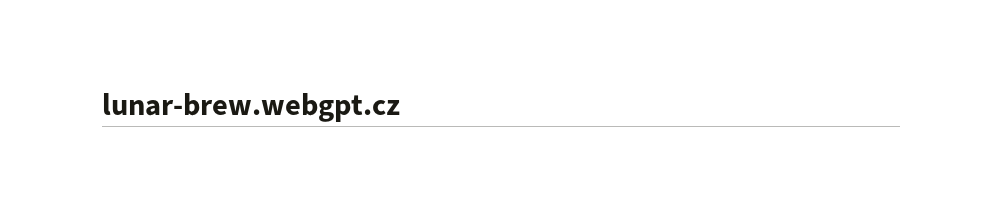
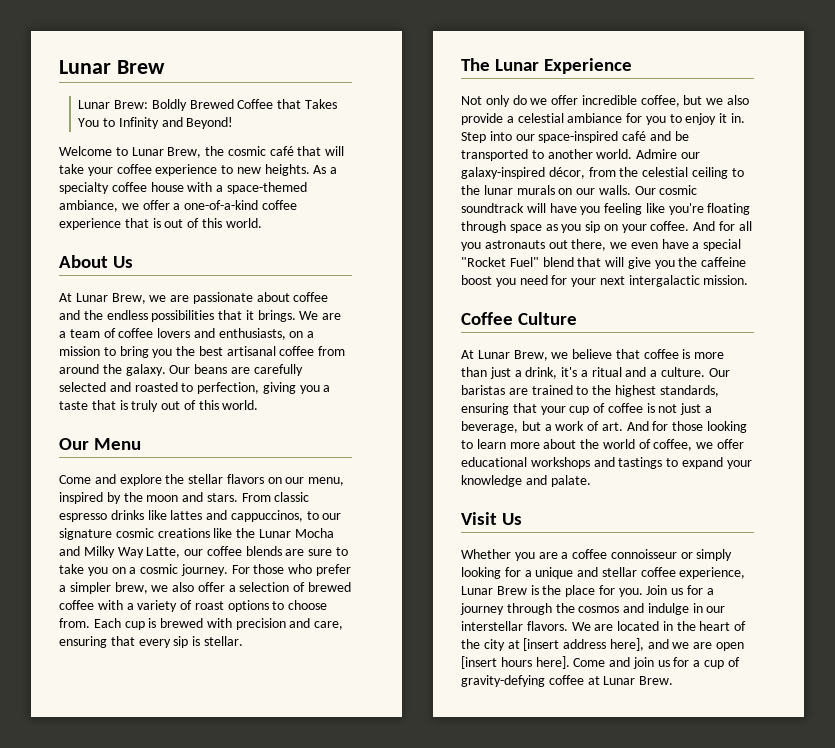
[102,93,400,122] lunar-brew.webgpt.cz -> [59,60,165,74] [78,99,338,111] [78,117,234,129] [59,146,345,158] [59,164,338,176] [59,182,307,194] [59,200,297,212] [59,218,262,230] [59,255,134,268] [59,292,329,304] [59,310,342,322] [59,328,315,340] [59,346,346,358] [59,364,303,376] [59,382,331,394] [59,400,259,412] [59,438,142,450] [59,474,345,486] [59,492,310,504] [59,510,342,522] [59,528,334,540] [59,546,349,558] [59,564,352,576] [59,582,352,594] [59,600,328,612] [59,618,344,630] [59,636,243,648] [461,58,633,74] [461,95,750,107] [461,113,746,125] [461,131,689,143] [461,149,700,161] [461,167,744,179] [461,185,698,195] [461,203,751,215] [461,221,752,233] [461,239,742,251] [461,257,747,269] [461,275,749,287] [461,312,578,325] [461,349,725,361] [461,367,730,379] [461,385,719,397] [461,403,713,415] [461,421,748,433] [461,439,745,451] [461,457,752,469] [461,475,591,487] [461,512,523,525] [461,549,733,561] [461,567,746,579] [461,585,714,597] [460,603,726,615] [461,621,747,631] [461,638,745,651] [461,656,740,669] [461,675,674,687] Lunar Brew // Lunar Brew: Boldly Brewed Coffee that Takes You to Infinity and Beyond! // Welcome to Lunar Brew, the cosmic café that will take your coffee experience to new heights. As a specialty coffee house with a space-themed ambiance, we offer a one-of-a-kind coffee experience that is out of this world. // About Us // At Lunar Brew, we are passionate about coffee and the endless possibilities that it brings. We are a team of coffee lovers and enthusiasts, on a mission to bring you the best artisanal coffee from around the galaxy. Our beans are carefully selected and roasted to perfection, giving you a taste that is truly out of this world. // Our Menu // Come and explore the stellar flavors on our menu, inspired by the moon and stars. From classic espresso drinks like lattes and cappuccinos, to our signature cosmic creations like the Lunar Mocha and Milky Way Latte, our coffee blends are sure to take you on a cosmic journey. For those who prefer a simpler brew, we also offer a selection of brewed coffee with a variety of roast options to choose from. Each cup is brewed with precision and care, ensuring that every sip is stellar. // The Lunar Experience // Not only do we offer incredible coffee, but we also provide a celestial ambiance for you to enjoy it in. Step into our space-inspired café and be transported to another world. Admire our galaxy-inspired décor, from the celestial ceiling to the lunar murals on our walls. Our cosmic soundtrack will have you feeling like you're floating through space as you sip on your coffee. And for all you astronauts out there, we even have a special "Rocket Fuel" blend that will give you the caffeine boost you need for your next intergalactic mission. // Coffee Culture // At Lunar Brew, we believe that coffee is more than just a drink, it's a ritual and a culture. Our baristas are trained to the highest standards, ensuring that your cup of coffee is not just a beverage, but a work of art. And for those looking to learn more about the world of coffee, we offer educational workshops and tastings to expand your knowledge and palate. // Visit Us // Whether you are a coffee connoisseur or simply looking for a unique and stellar coffee experience, Lunar Brew is the place for you. Join us for a journey through the cosmos and indulge in our interstellar flavors. We are located in the heart of the city at [insert address here], and we are open [insert hours here]. Come and join us for a cup of gravity-defying coffee at Lunar Brew.

